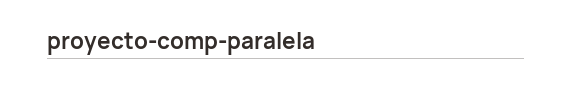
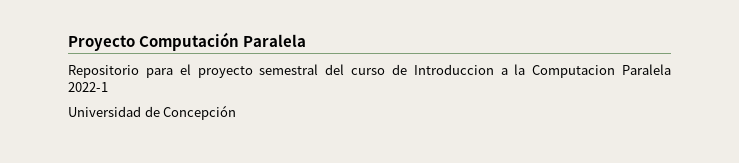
[47,32,315,55] proyecto-comp-paralela -> [68,32,307,51] [68,64,671,78] [68,82,108,92] [68,105,237,120] Proyecto Computación Paralela // Repositorio para el proyecto semestral del curso de Introduccion a la Computacion Paralela 2022-1 // Universidad de Concepción

